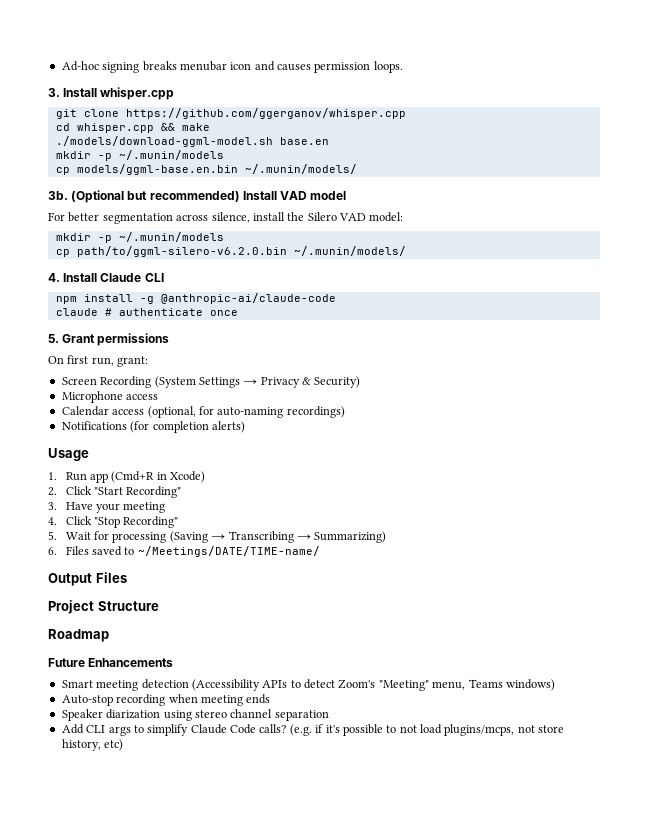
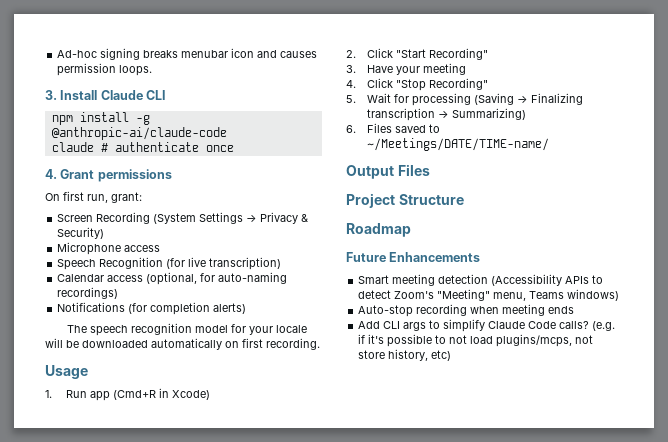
[100,87,175,100] [55,108,406,119] [55,123,210,133] [55,136,329,147] [55,150,224,161] [55,164,357,175] [48,190,347,203] [48,212,404,224] [55,232,224,243] [55,246,406,257] [48,273,98,282] whisper.cpp // git clone https://github.com/ggerganov/whisper.cpp // cd whisper.cpp && make // ./models/download-ggml-model.sh base.en // mkdir -p ~/.munin/models // cp models/ggml-base.en.bin ~/.munin/models/ // 3b. (Optional but recommended) Install VAD model // For better segmentation across silence, install the Silero VAD model: // mkdir -p ~/.munin/models // cp path/to/ggml-silero-v6.2.0.bin ~/.munin/models/ // 4. Install -> (98, 95) none
[48,334,59,343] 5. -> [45,169,57,179] 4.
(159, 397) none -> [57,257,282,270] // Speech Recognition (for live transcription)
(245, 427) none -> [67,323,308,336] [45,338,320,350] // The speech recognition model for your locale will be downloaded automatically on first recording.
[228,531,294,543] Transcribing -> [531,93,584,105] [367,108,436,121] Finalizing transcription
[61,709,329,721] // Speaker diarization using stereo channel separation -> (575, 310) none

